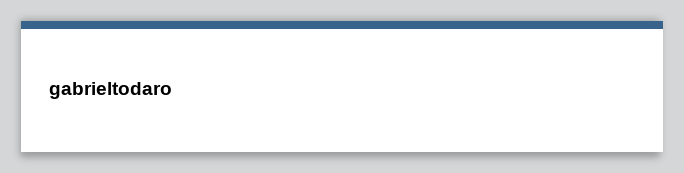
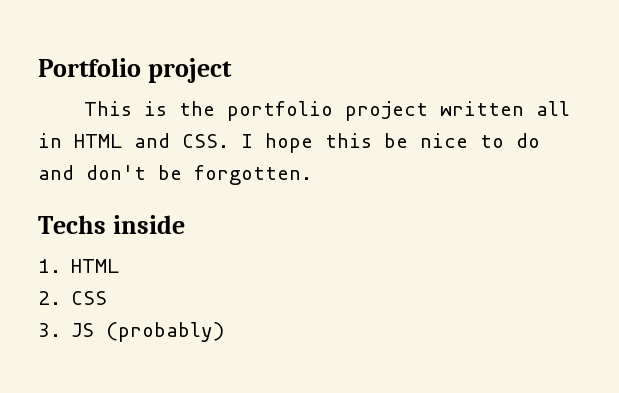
[49,82,172,99] gabrieltodaro -> [38,58,233,83] [83,101,570,121] [38,133,540,153] [38,165,312,185] [38,215,186,234] [38,259,120,273] [38,291,108,305] [38,322,225,342] Portfolio project // This is the portfolio project written all in HTML and CSS. I hope this be nice to do and don't be forgotten. // Techs inside // 1. HTML // 2. CSS // 3. JS (probably)

